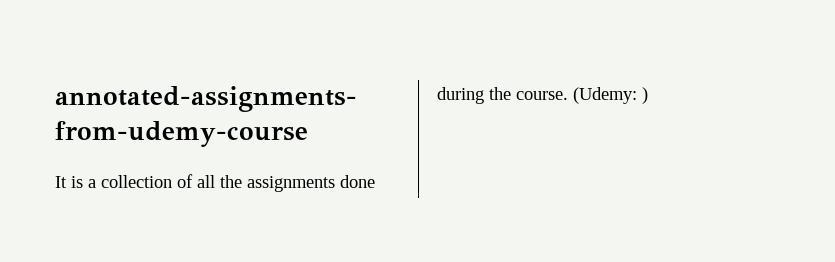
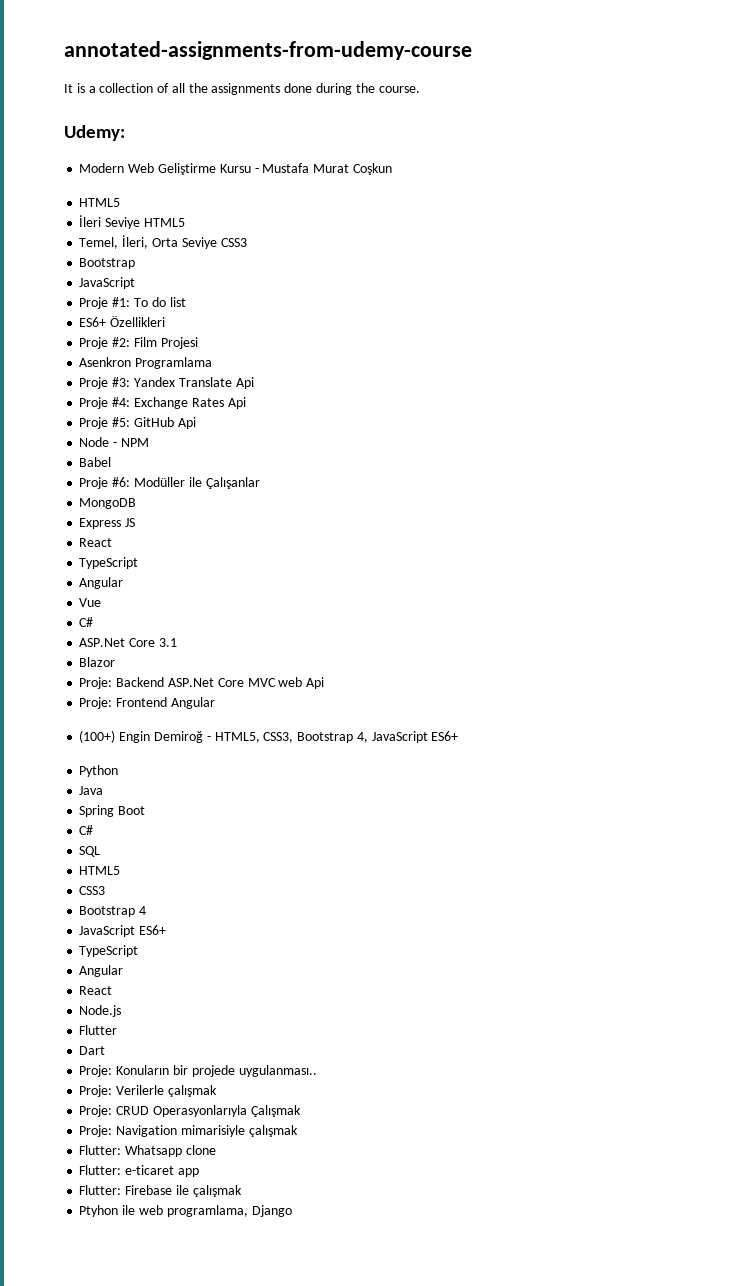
[573,87,648,104] (Udemy: ) -> [64,125,125,141] [79,163,392,175] [79,198,121,207] [79,215,185,229] [79,235,247,249] [79,258,136,269] [79,277,136,289] [79,297,186,309] [79,316,166,327] [79,337,198,349] [79,357,213,369] [79,377,254,389] [79,397,246,409] [79,417,196,429] [79,437,149,447] [79,457,112,467] [79,477,260,489] [79,498,137,509] [79,518,136,529] [79,538,113,547] [79,557,139,569] [79,577,124,589] [79,598,102,607] [79,617,94,627] [79,638,177,647] [79,657,116,667] [79,677,325,689] [79,697,215,709] [79,730,459,743] [79,765,119,777] [79,786,104,795] [79,805,146,817] [79,825,94,835] [79,846,101,857] [79,866,121,875] [79,886,106,895] [79,906,147,917] [79,925,167,937] [79,945,139,957] [79,965,124,977] [79,986,113,995] [79,1005,122,1017] [79,1025,118,1035] [79,1046,106,1055] [79,1065,317,1077] [79,1085,217,1097] [79,1105,301,1117] [79,1125,298,1137] [79,1145,216,1157] [79,1165,199,1177] [79,1185,242,1197] [79,1205,292,1217] // Udemy: // Modern Web Geliştirme Kursu - Mustafa Murat Coşkun // HTML5 // İleri Seviye HTML5 // Temel, İleri, Orta Seviye CSS3 // Bootstrap // JavaScript // Proje #1: To do list // ES6+ Özellikleri // Proje #2: Film Projesi // Asenkron Programlama // Proje #3: Yandex Translate Api // Proje #4: Exchange Rates Api // Proje #5: GitHub Api // Node - NPM // Babel // Proje #6: Modüller ile Çalışanlar // MongoDB // Express JS // React // TypeScript // Angular // Vue // C# // ASP.Net Core 3.1 // Blazor // Proje: Backend ASP.Net Core MVC web Api // Proje: Frontend Angular // (100+) Engin Demiroğ - HTML5, CSS3, Bootstrap 4, JavaScript ES6+ // Python // Java // Spring Boot // C# // SQL // HTML5 // CSS3 // Bootstrap 4 // JavaScript ES6+ // TypeScript // Angular // React // Node.js // Flutter // Dart // Proje: Konuların bir projede uygulanması.. // Proje: Verilerle çalışmak // Proje: CRUD Operasyonlarıyla Çalışmak // Proje: Navigation mimarisiyle çalışmak // Flutter: Whatsapp clone // Flutter: e-ticaret app // Flutter: Firebase ile çalışmak // Ptyhon ile web programlama, Django

